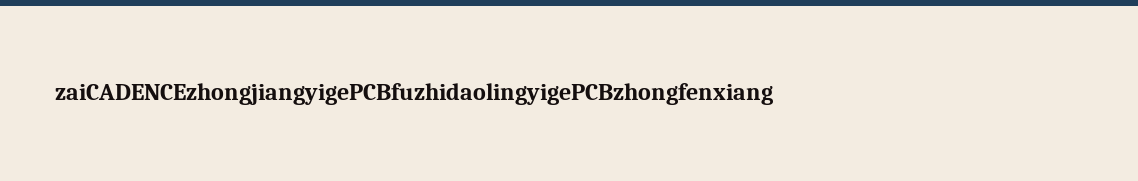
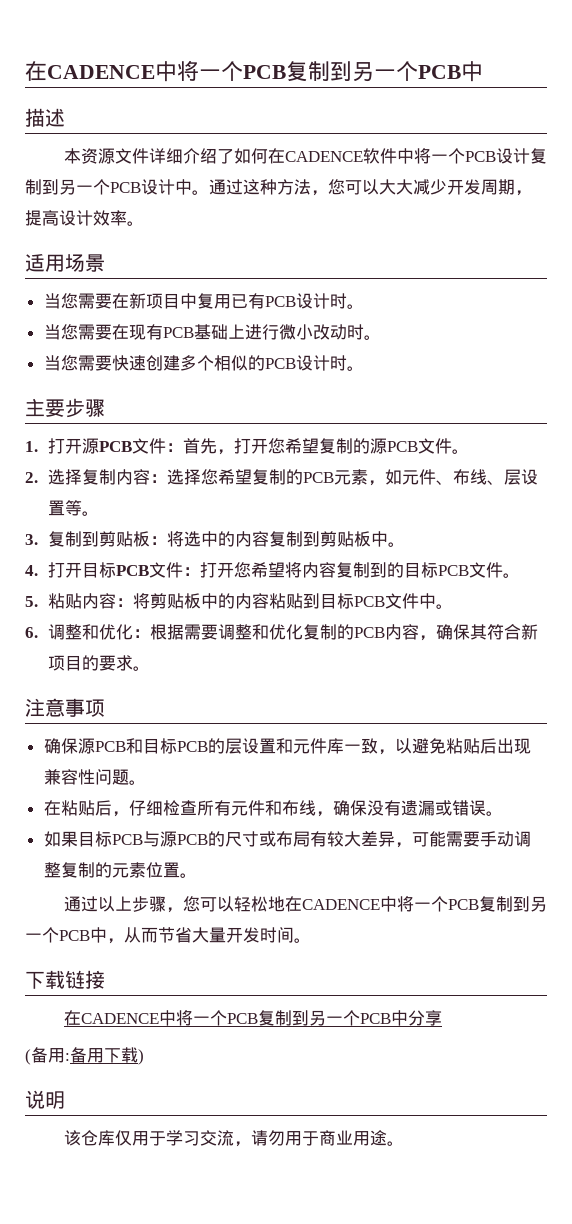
[55,83,773,105] zaiCADENCEzhongjiangyigePCBfuzhidaolingyigePCBzhongfenxiang -> [25,60,483,82] [25,108,65,127] [63,148,547,164] [25,179,532,196] [25,210,144,226] [25,254,105,272] [43,293,364,309] [43,324,381,340] [43,355,364,371] [25,398,105,418] [25,438,469,455] [25,469,538,486] [47,500,99,516] [25,531,405,547] [25,562,520,578] [25,593,453,609] [25,624,538,641] [47,655,150,671] [25,698,105,717] [43,738,531,755] [43,769,146,785] [43,800,503,817] [43,831,531,848] [43,862,197,878] [63,896,547,913] [25,927,311,944] [25,970,105,989] [63,1010,442,1026] [25,1047,144,1065] [25,1090,65,1109] [63,1130,404,1147] 在CADENCE中将一个PCB复制到另一个PCB中 // 描述 // 本资源文件详细介绍了如何在CADENCE软件中将一个PCB设计复制到另一个PCB设计中。通过这种方法，您可以大大减少开发周期，提高设计效率。 // 适用场景 // 当您需要在新项目中复用已有PCB设计时。 // 当您需要在现有PCB基础上进行微小改动时。 // 当您需要快速创建多个相似的PCB设计时。 // 主要步骤 // 1.打开源PCB文件：首先，打开您希望复制的源PCB文件。 // 2.选择复制内容：选择您希望复制的PCB元素，如元件、布线、层设置等。 // 3.复制到剪贴板：将选中的内容复制到剪贴板中。 // 4.打开目标PCB文件：打开您希望将内容复制到的目标PCB文件。 // 5.粘贴内容：将剪贴板中的内容粘贴到目标PCB文件中。 // 6.调整和优化：根据需要调整和优化复制的PCB内容，确保其符合新项目的要求。 // 注意事项 // 确保源PCB和目标PCB的层设置和元件库一致，以避免粘贴后出现兼容性问题。 // 在粘贴后，仔细检查所有元件和布线，确保没有遗漏或错误。 // 如果目标PCB与源PCB的尺寸或布局有较大差异，可能需要手动调整复制的元素位置。 // 通过以上步骤，您可以轻松地在CADENCE中将一个PCB复制到另一个PCB中，从而节省大量开发时间。 // 下载链接 // 在CADENCE中将一个PCB复制到另一个PCB中分享 // (备用:备用下载) // 说明 // 该仓库仅用于学习交流，请勿用于商业用途。

